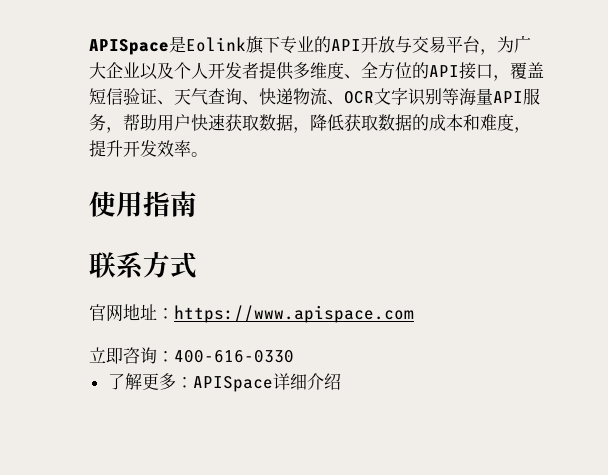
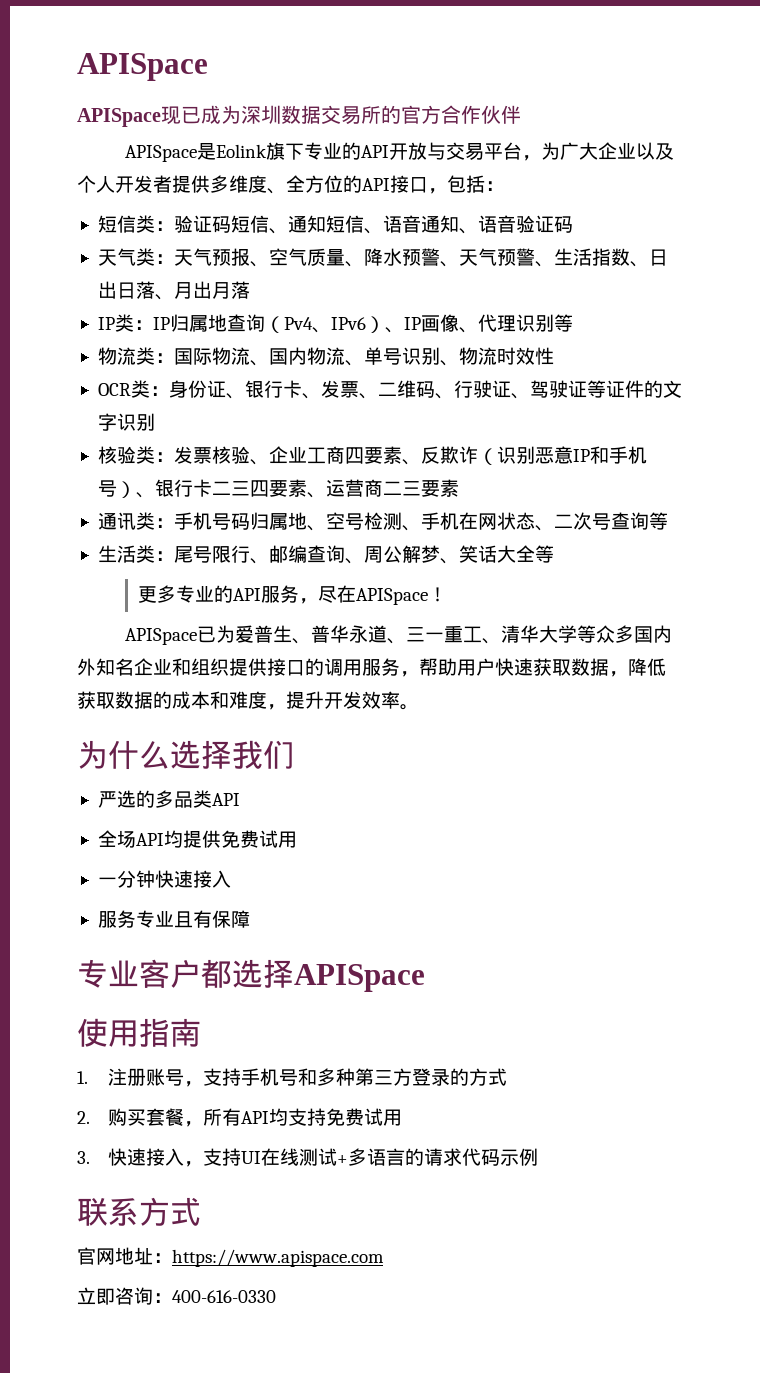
[89,39,169,55] APISpace -> [77,53,208,81] [77,105,521,127] [124,145,197,162] APISpace // APISpace现已成为深圳数据交易所的官方合作伙伴 // APISpace
[510,62,544,79] [89,88,523,106] 覆盖短信验证、天气查询、快递物流、OCR文字识别等海量API -> [447,175,504,193] [97,215,573,234] [97,248,668,267] [97,281,250,300] [97,314,573,333] [97,347,554,366] [97,380,682,399] [97,413,155,431] [97,446,647,465] [97,479,459,498] [97,512,668,531] [97,545,554,564] [138,585,448,605] [124,625,672,645] [77,658,362,676] 包括： // 短信类：验证码短信、通知短信、语音通知、语音验证码 // 天气类：天气预报、空气质量、降水预警、天气预警、生活指数、日出日落、月出月落 // IP类：IP归属地查询（Pv4、IPv6）、IP画像、代理识别等 // 物流类：国际物流、国内物流、单号识别、物流时效性 // OCR类：身份证、银行卡、发票、二维码、行驶证、驾驶证等证件的文字识别 // 核验类：发票核验、企业工商四要素、反欺诈（识别恶意IP和手机号）、银行卡二三四要素、运营商二三要素 // 通讯类：手机号码归属地、空号检测、手机在网状态、二次号查询等 // 生活类：尾号限行、邮编查询、周公解梦、笑话大全等 // 更多专业的API服务，尽在APISpace！ // APISpace已为爱普生、普华永道、三一重工、清华大学等众多国内外知名企业和组织提供接口的调用
[89,191,197,217] 使用指南 -> [77,740,294,770] [97,790,240,808] [97,830,297,848] [97,870,231,888] [97,910,250,928] [77,959,425,992] [77,1018,201,1047] [77,1068,507,1087] [77,1108,402,1127] [77,1148,538,1167] 为什么选择我们 // 严选的多品类API // 全场API均提供免费试用 // 一分钟快速接入 // 服务专业且有保障 // 专业客户都选择APISpace // 使用指南 // 1.注册账号，支持手机号和多种第三方登录的方式 // 2.购买套餐，所有API均支持免费试用 // 3.快速接入，支持UI在线测试+多语言的请求代码示例
[107,373,341,392] // 了解更多：APISpace详细介绍 -> (276, 1296) none

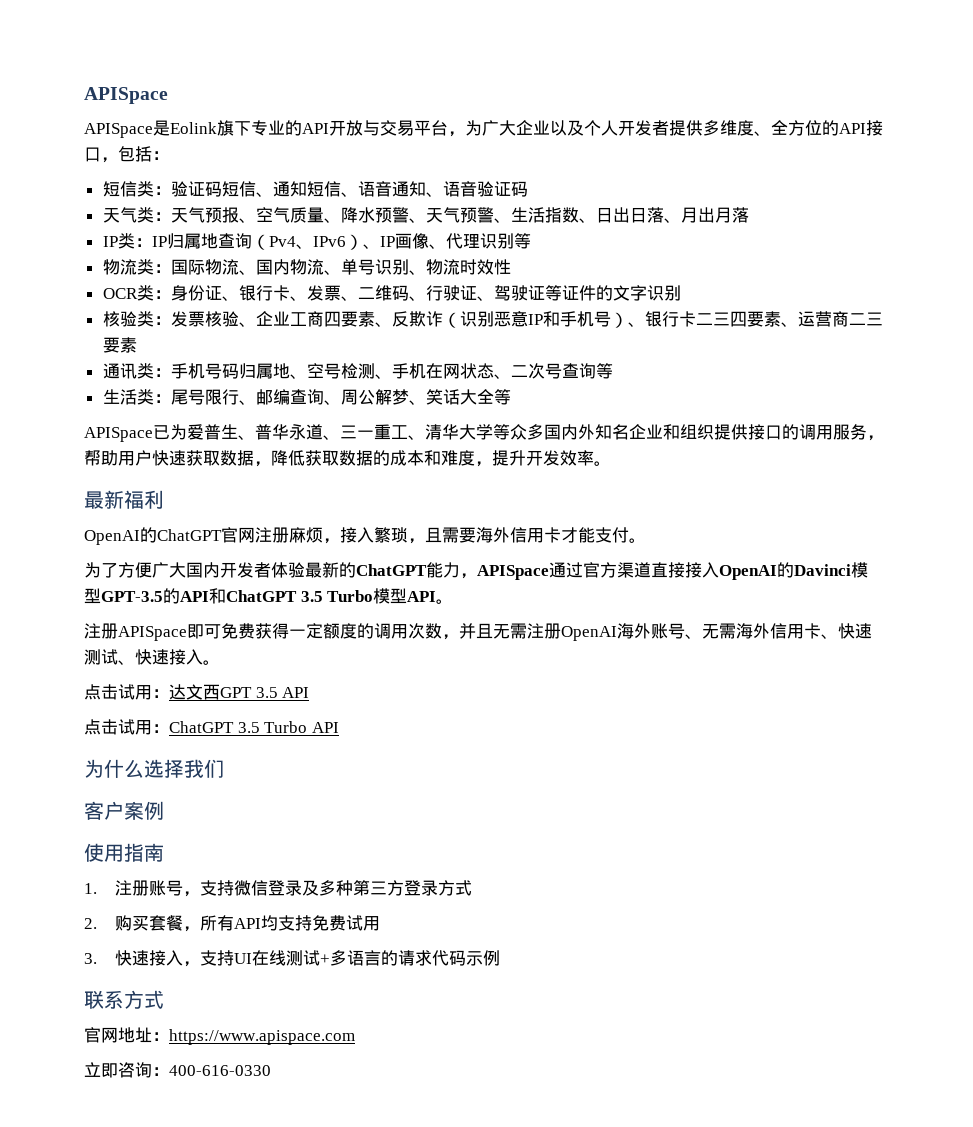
[77,53,208,81] [77,105,521,127] APISpace // APISpace现已成为深圳数据交易所的官方合作伙伴 -> [84,87,168,104] APISpace
[138,585,448,605] // 更多专业的API服务，尽在APISpace！ -> (511, 397) none
[77,740,294,770] [97,790,240,808] [97,830,297,848] [97,870,231,888] [97,910,250,928] [77,959,425,992] 为什么选择我们 // 严选的多品类API // 全场API均提供免费试用 // 一分钟快速接入 // 服务专业且有保障 // 专业客户都选择APISpace -> [84,490,164,509] [84,527,646,545] [84,562,868,580] [84,588,454,604] [84,623,872,641] [84,649,220,665] [84,684,310,700] [84,719,339,735] [84,759,224,778] [84,801,164,820] 最新福利 // OpenAI的ChatGPT官网注册麻烦，接入繁琐，且需要海外信用卡才能支付。 // 为了方便广大国内开发者体验最新的ChatGPT能力，APISpace通过官方渠道直接接入OpenAI的Davinci模型GPT-3.5的API和ChatGPT 3.5 Turbo模型API。 // 注册APISpace即可免费获得一定额度的调用次数，并且无需注册OpenAI海外账号、无需海外信用卡、快速测试、快速接入。 // 点击试用：达文西GPT 3.5 API // 点击试用：ChatGPT 3.5 Turbo API // 为什么选择我们 // 客户案例
[240,1068,317,1086] 手机号和 -> [234,880,320,896] 微信登录及
[449,1068,469,1086] 的 -> (439, 888) none

